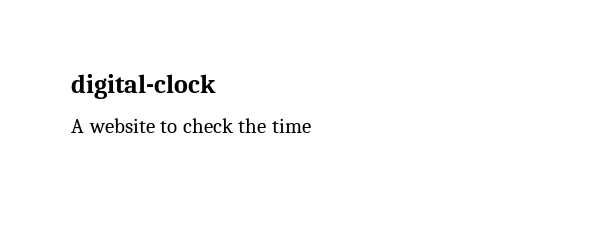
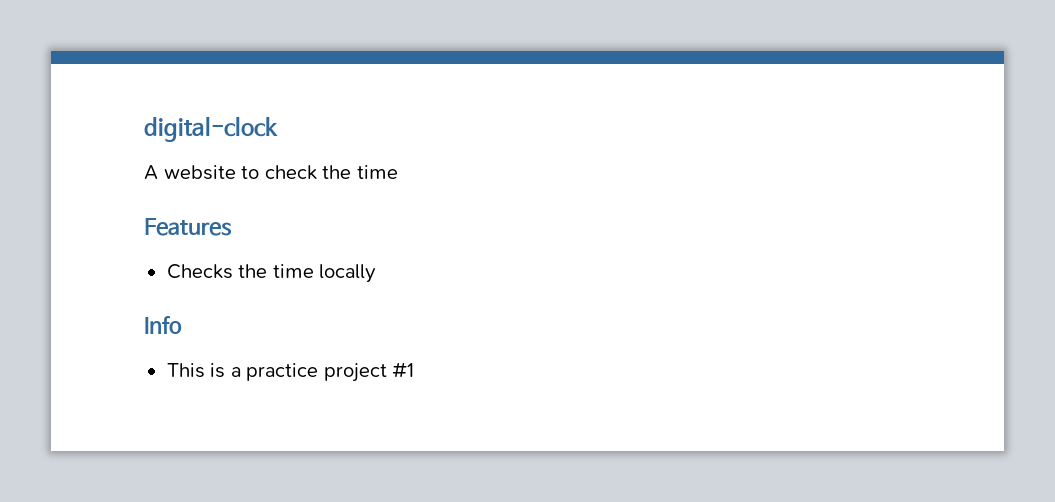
(311, 125) none -> [144,218,232,236] [166,264,377,283] [144,316,182,334] [166,362,415,382] // Features // Checks the time locally // Info // This is a practice project #1

